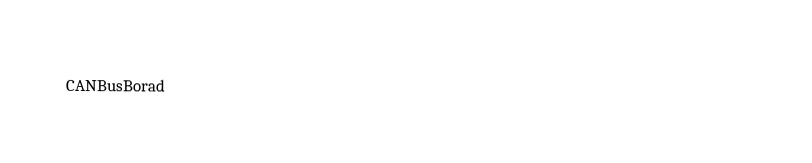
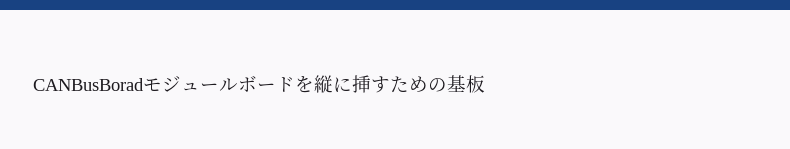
(166, 85) none -> [143,75,485,93] モジュールボードを縦に挿すための基板

